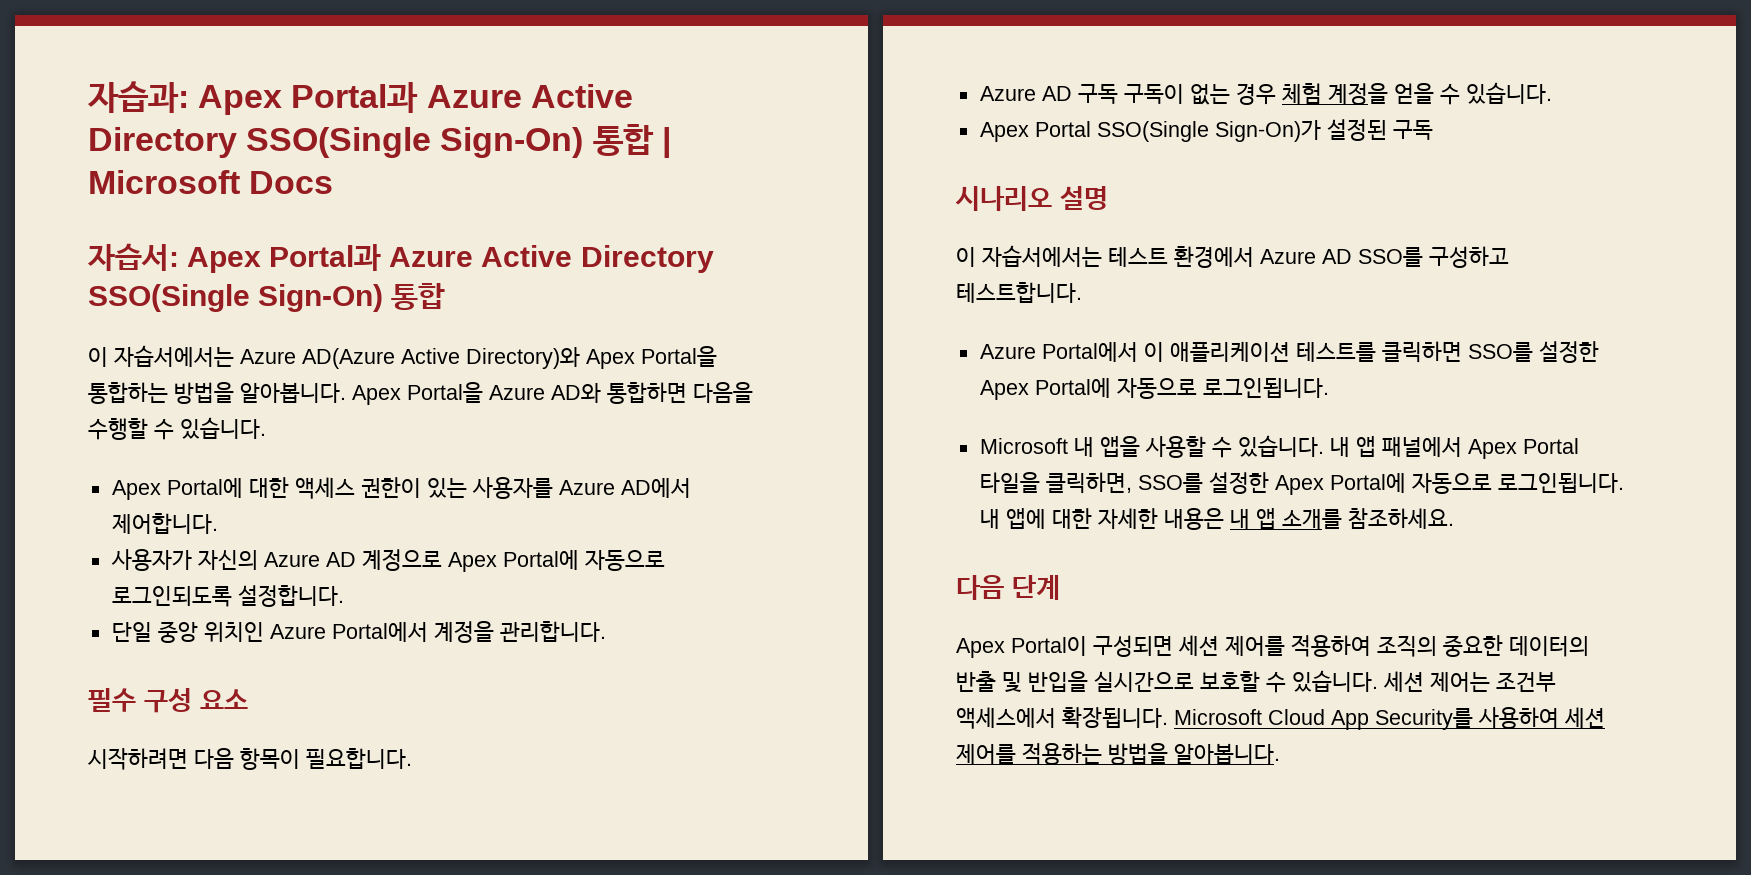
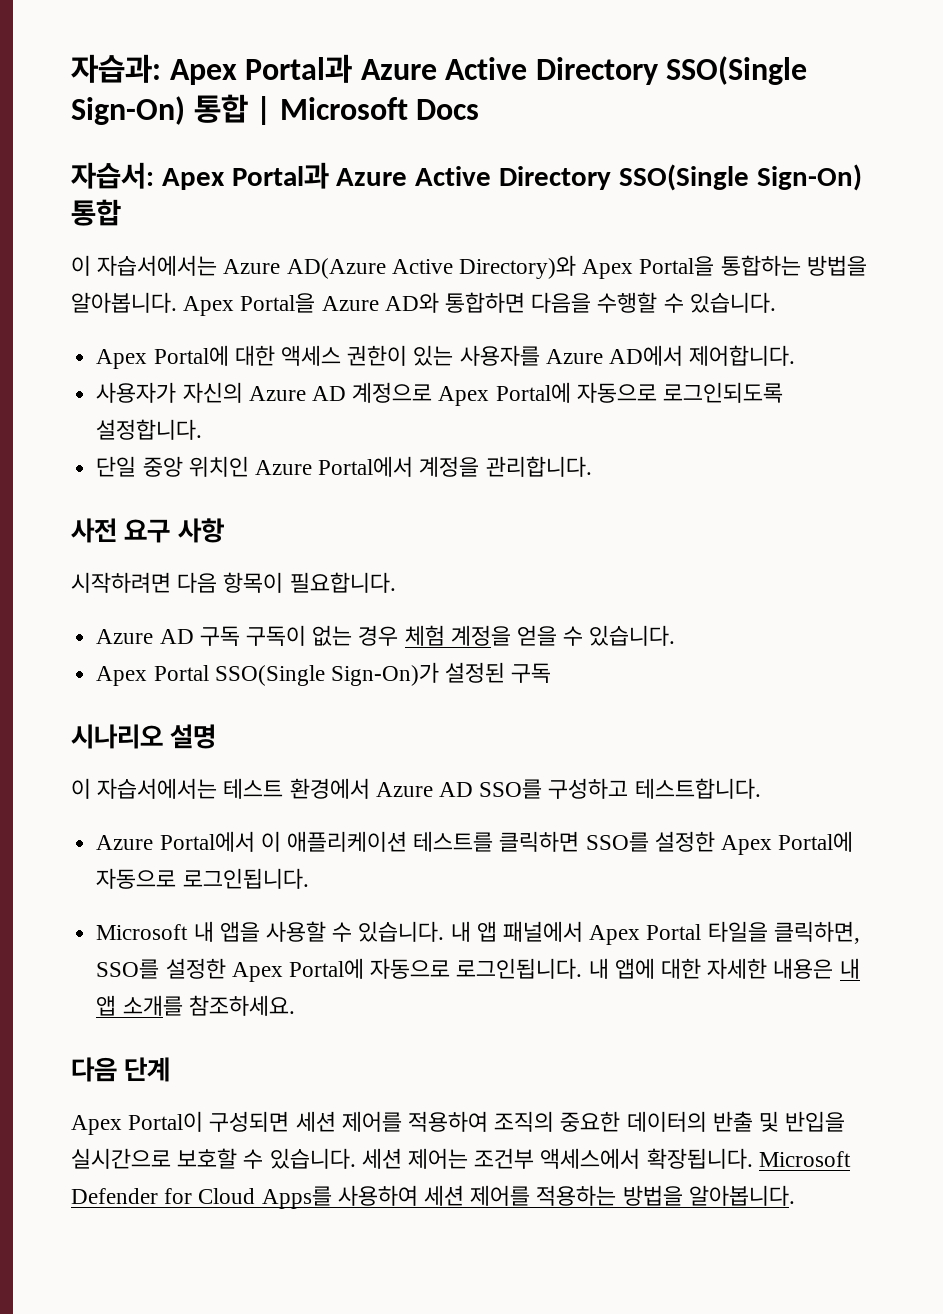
[88,688,248,713] 필수 구성 요소 -> [71,518,224,543] 사전 요구 사항
[1268,708,1473,730] Cloud App Security를 -> [71,1186,332,1209] Defender for Cloud Apps를

